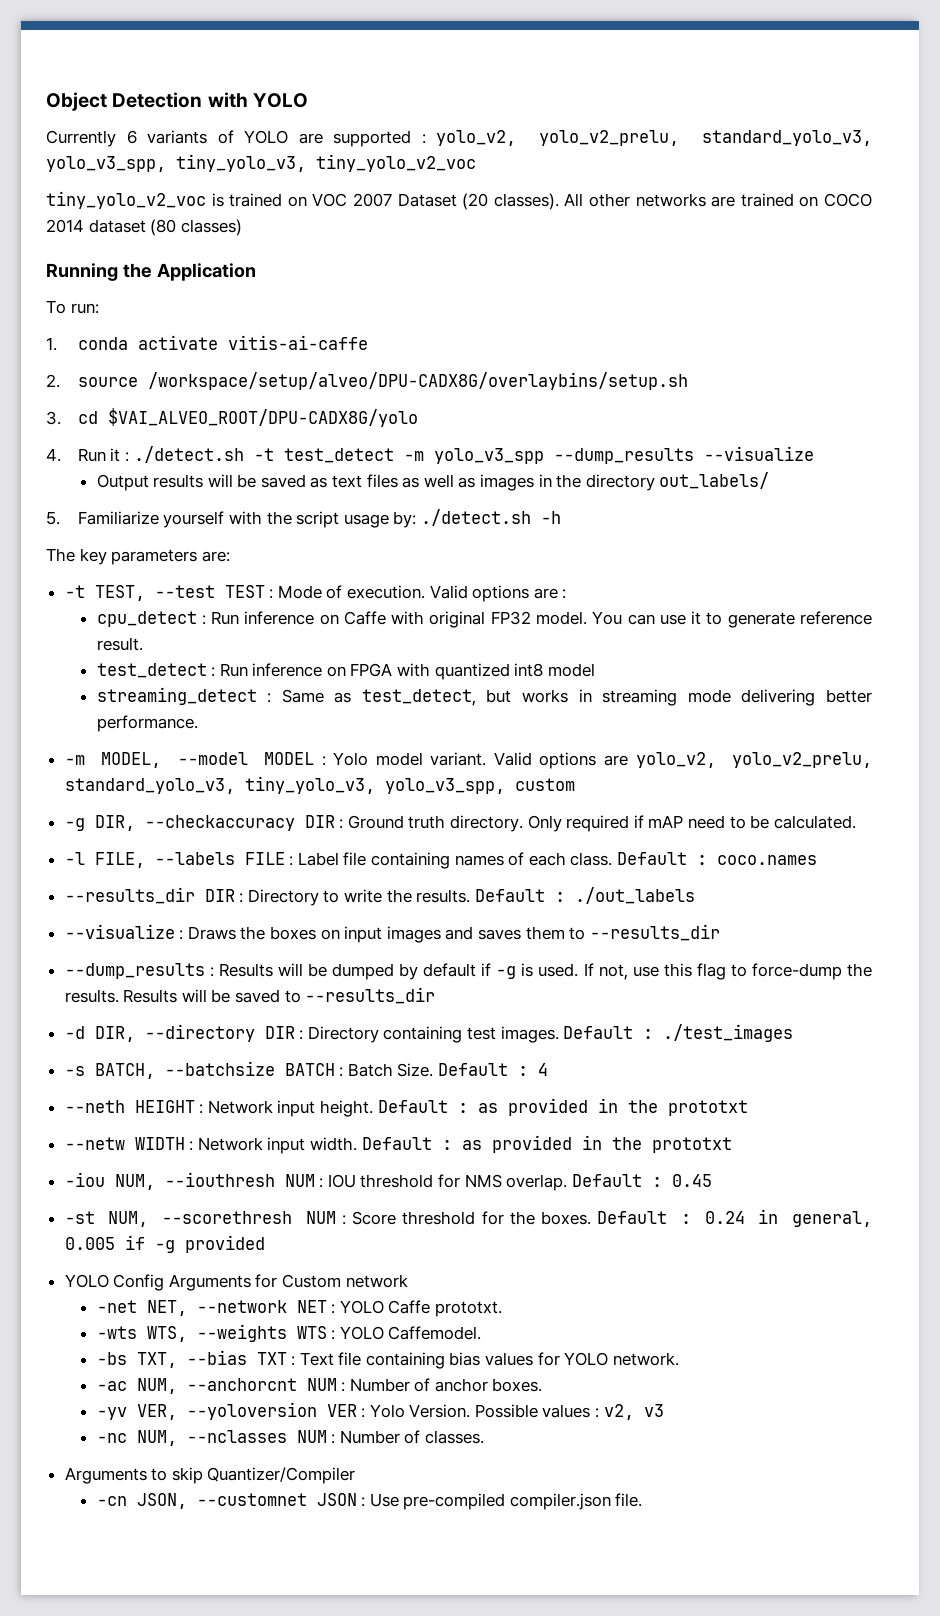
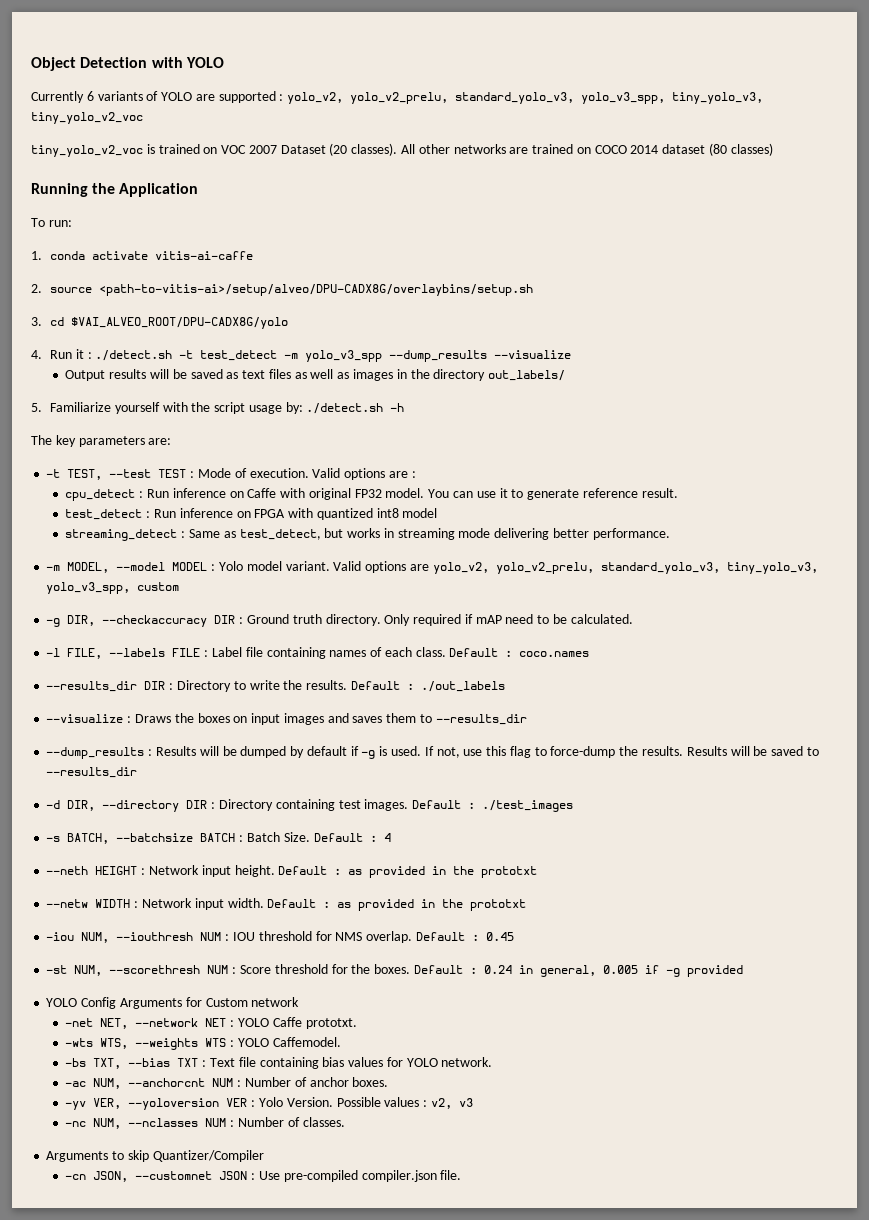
[147,372,688,390] /workspace/setup/alveo/DPU-CADX8G/overlaybins/setup.sh -> [99,284,534,296] <path-to-vitis-ai>/setup/alveo/DPU-CADX8G/overlaybins/setup.sh

